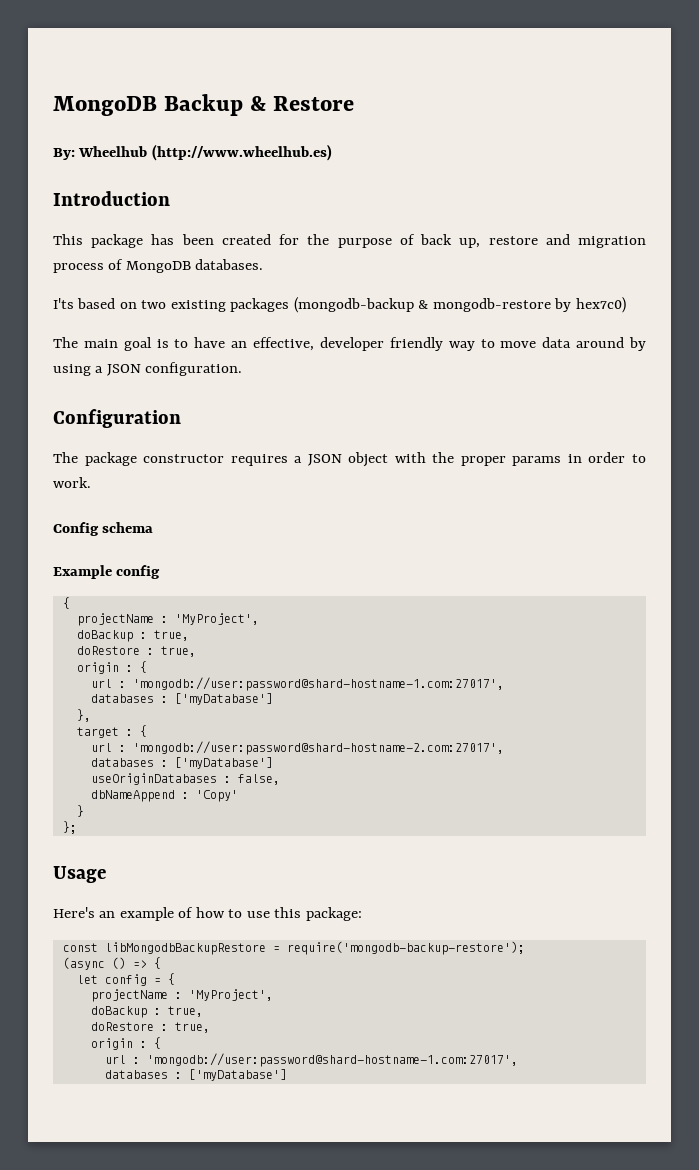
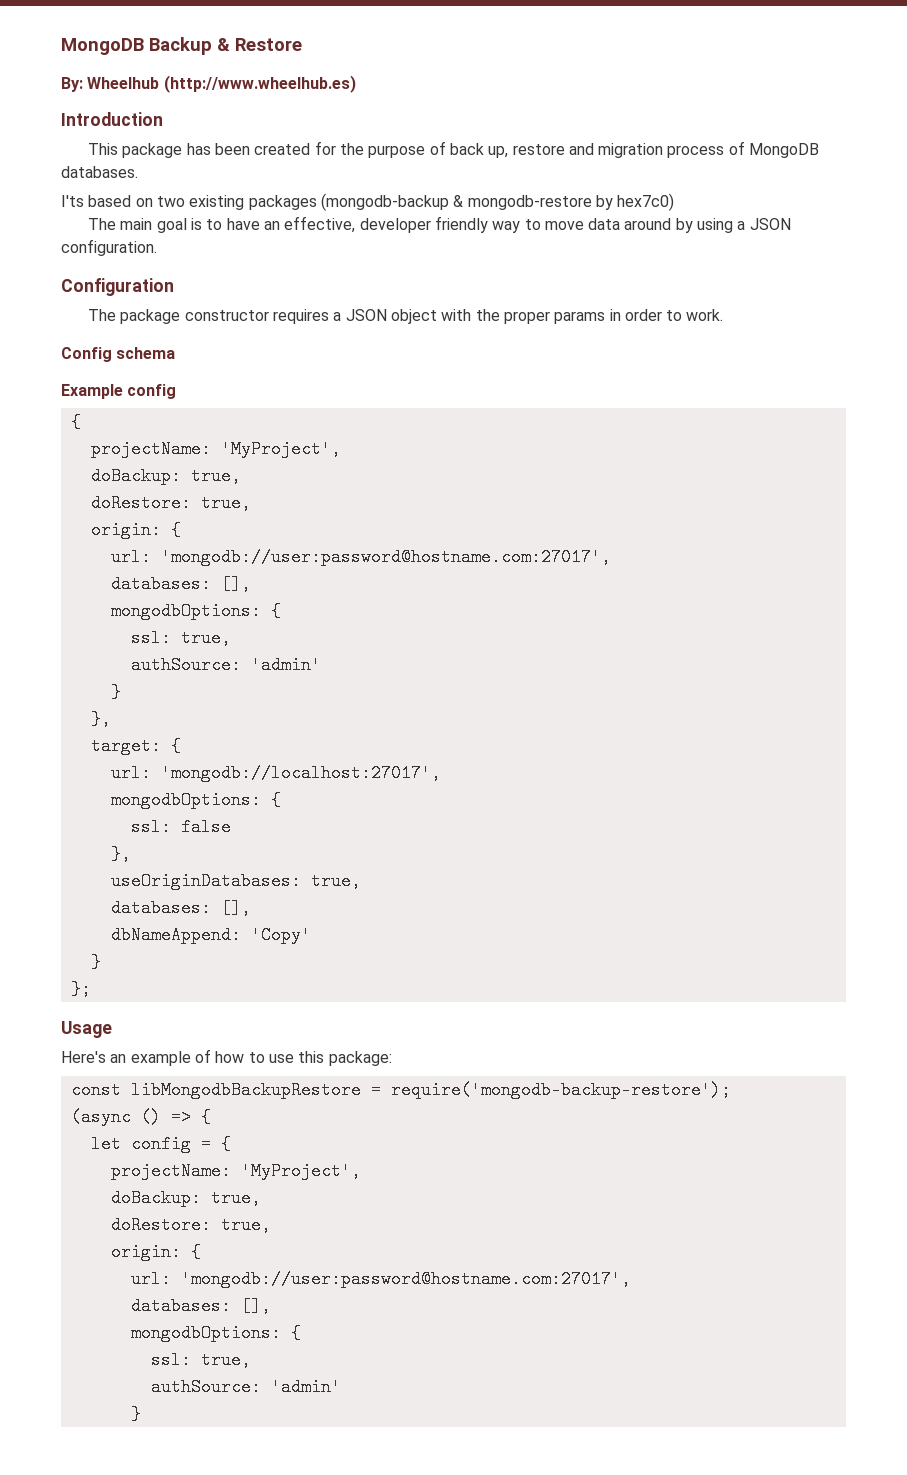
[76,613,259,626] [76,630,189,642] [76,646,196,657] [76,661,147,674] [90,677,504,691] [90,693,273,705] [76,709,91,722] [76,725,147,738] [90,741,504,755] [90,757,273,769] [90,773,280,785] [90,790,189,802] projectName : 'MyProject', // doBackup : true, // doRestore : true, // origin : { // url : 'mongodb://user:password@shard-hostname-1.com:27017', // databases : ['myDatabase'] // }, // target : { // url : 'mongodb://user:password@shard-hostname-2.com:27017', // databases : ['myDatabase'] // useOriginDatabases : false, // dbNameAppend : -> [90,440,341,458] [90,467,241,485] [90,494,251,512] [90,521,181,539] [110,548,611,566] [110,575,251,593] [110,602,281,620] [130,629,231,647] [130,656,321,674] [110,683,121,701] [90,710,111,728] [90,737,181,755] [110,764,441,782] [110,791,281,809] [130,818,231,836] [110,845,131,863] [110,872,361,890] [110,899,251,917] [110,926,241,944] projectName: 'MyProject', // doBackup: true, // doRestore: true, // origin: { // url: 'mongodb://user:password@hostname.com:27017', // databases: [], // mongodbOptions: { // ssl: true, // authSource: 'admin' // } // }, // target: { // url: 'mongodb://localhost:27017', // mongodbOptions: { // ssl: false // }, // useOriginDatabases: true, // databases: [], // dbNameAppend:
[90,989,273,1002] [90,1006,203,1018] [90,1022,210,1033] [90,1037,161,1050] [104,1053,518,1067] [104,1069,287,1081] projectName : 'MyProject', // doBackup : true, // doRestore : true, // origin : { // url : 'mongodb://user:password@shard-hostname-1.com:27017', // databases : ['myDatabase'] -> [110,1162,361,1180] [110,1189,261,1207] [110,1216,271,1234] [110,1243,201,1261] [130,1270,631,1288] [130,1297,271,1315] [130,1324,301,1342] [150,1351,251,1369] [150,1378,341,1396] [130,1405,141,1423] projectName: 'MyProject', // doBackup: true, // doRestore: true, // origin: { // url: 'mongodb://user:password@hostname.com:27017', // databases: [], // mongodbOptions: { // ssl: true, // authSource: 'admin' // }

